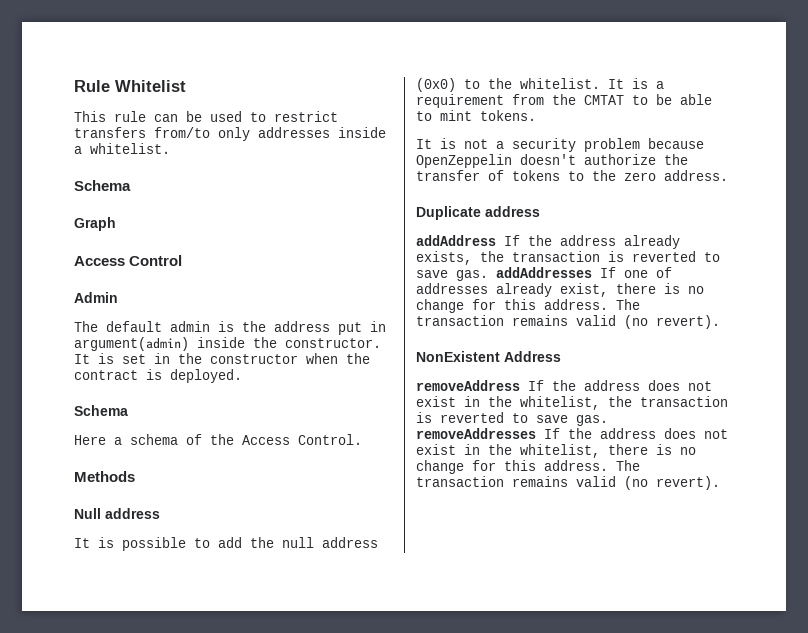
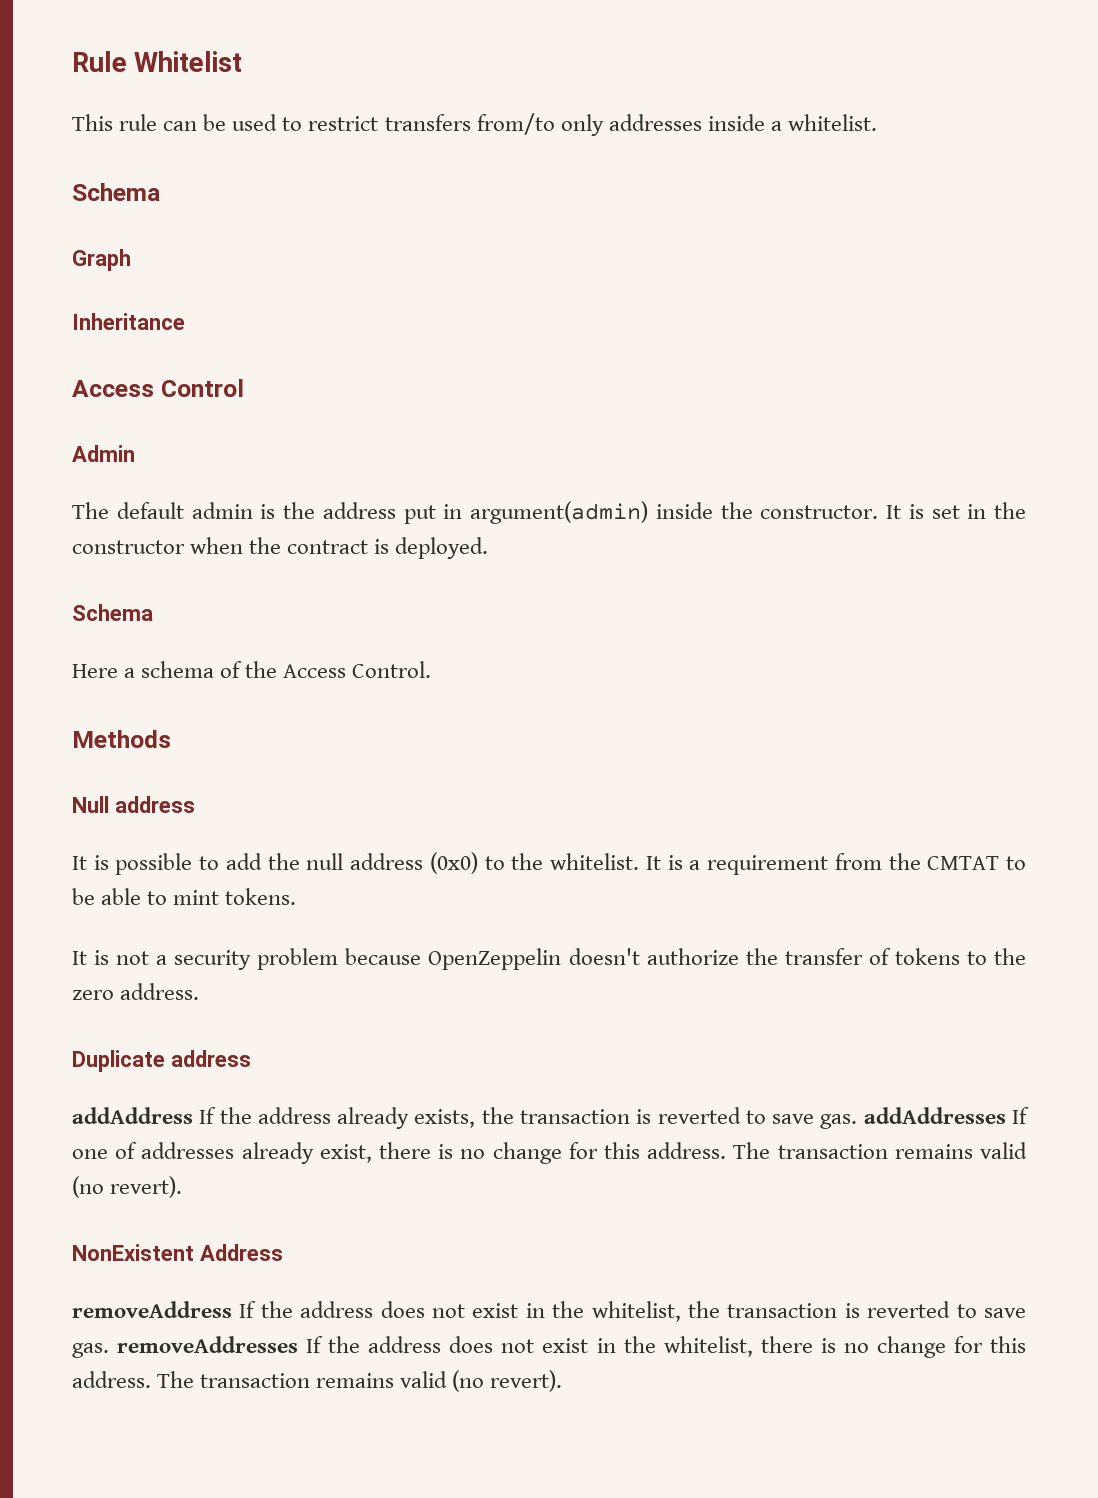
(116, 224) none -> [72,313,185,330] // Inheritance

